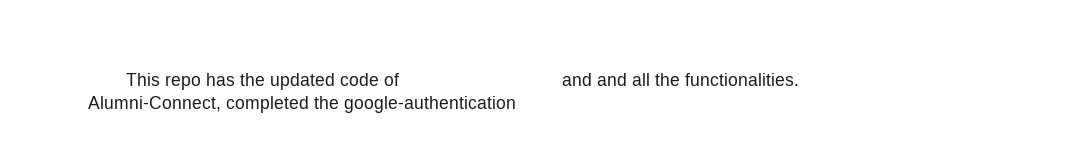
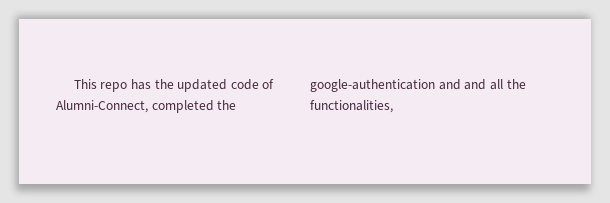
[685,73,799,86] functionalities. -> [310,100,393,113] functionalities,

